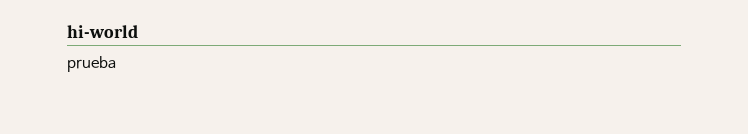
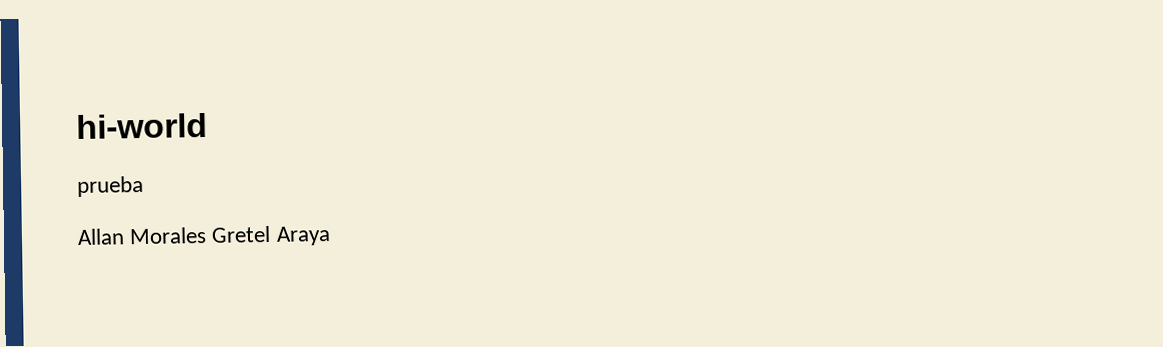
(116, 64) none -> [77,225,331,246] // Allan Morales Gretel Araya

